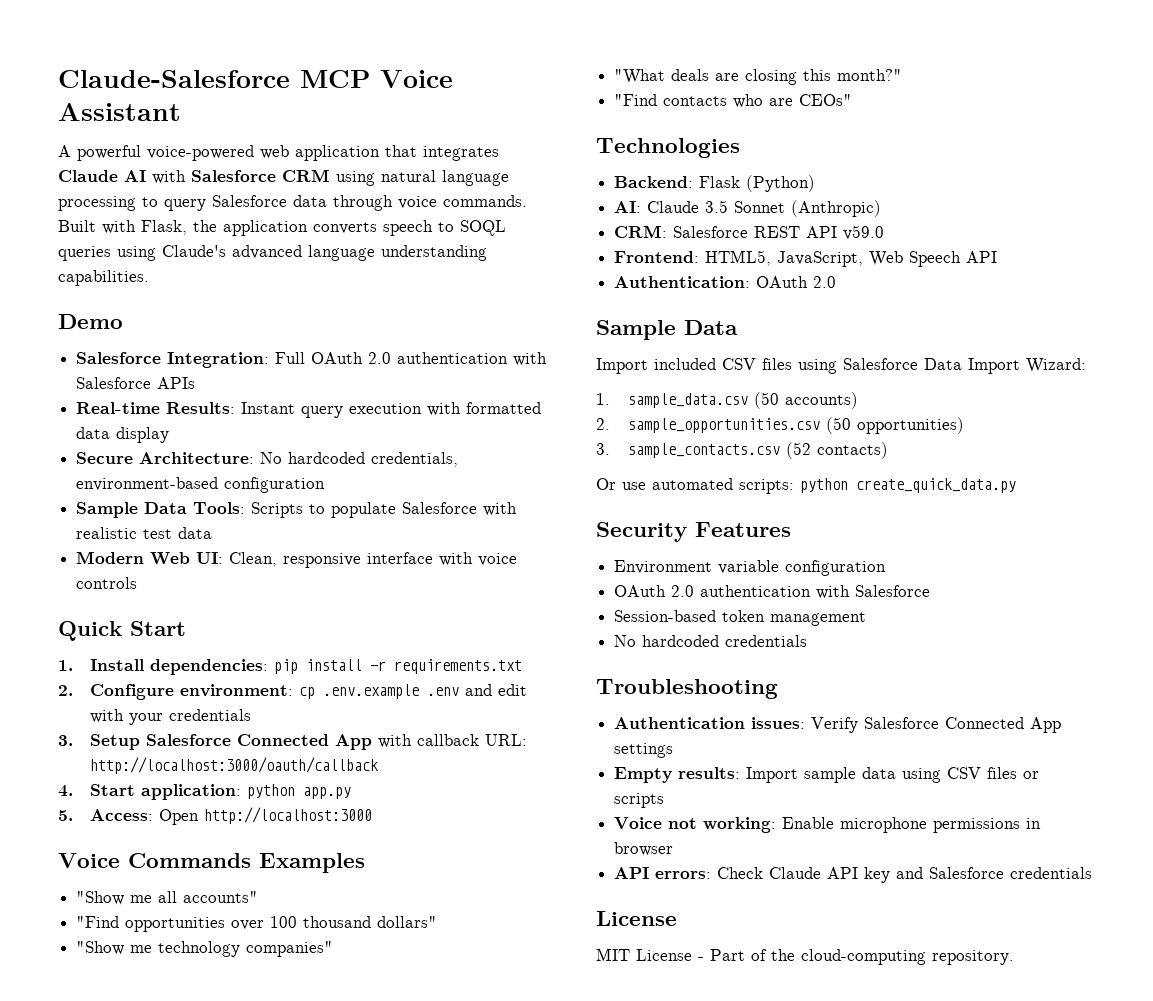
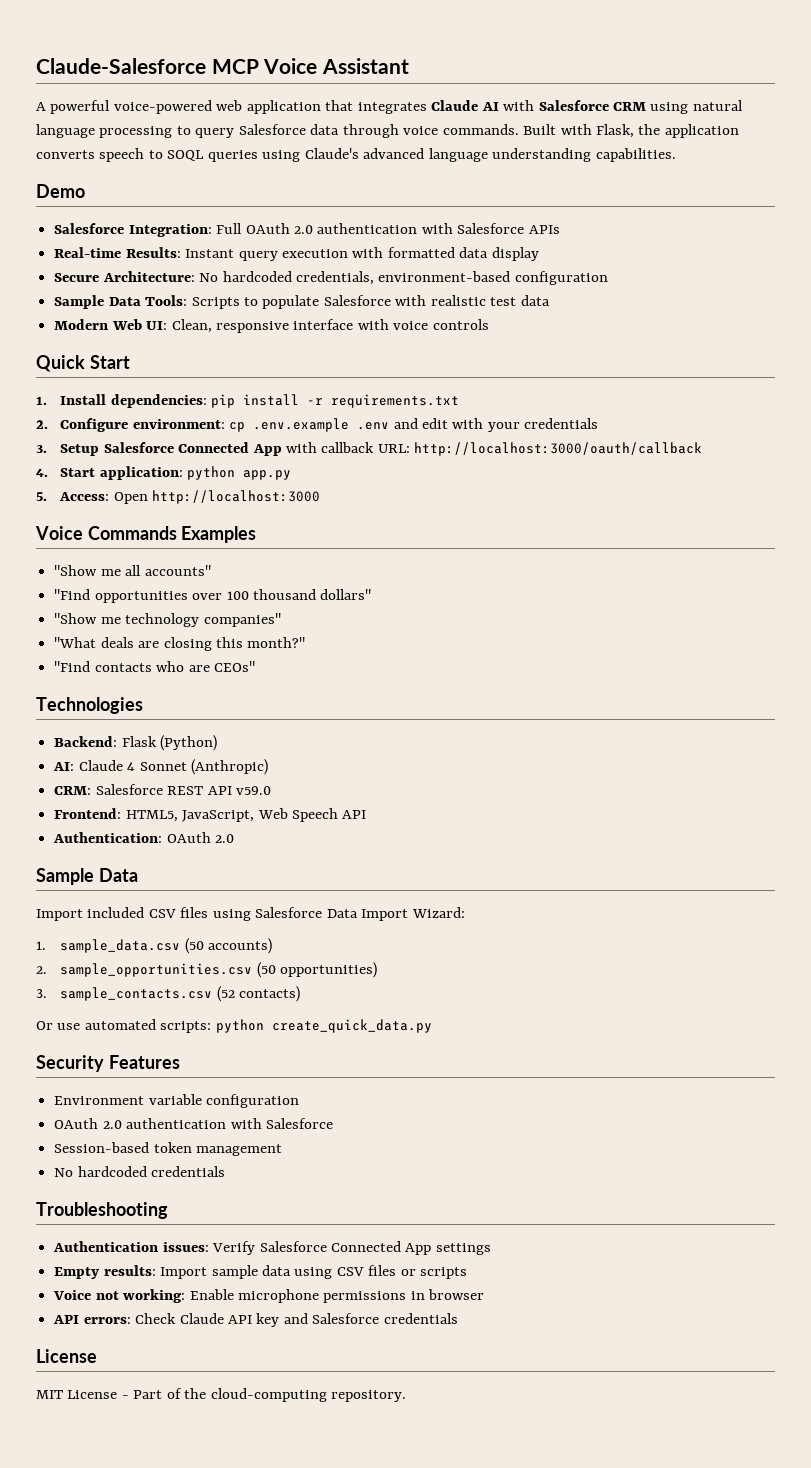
[705,200,729,213] 3.5 -> [127,762,136,771] 4

